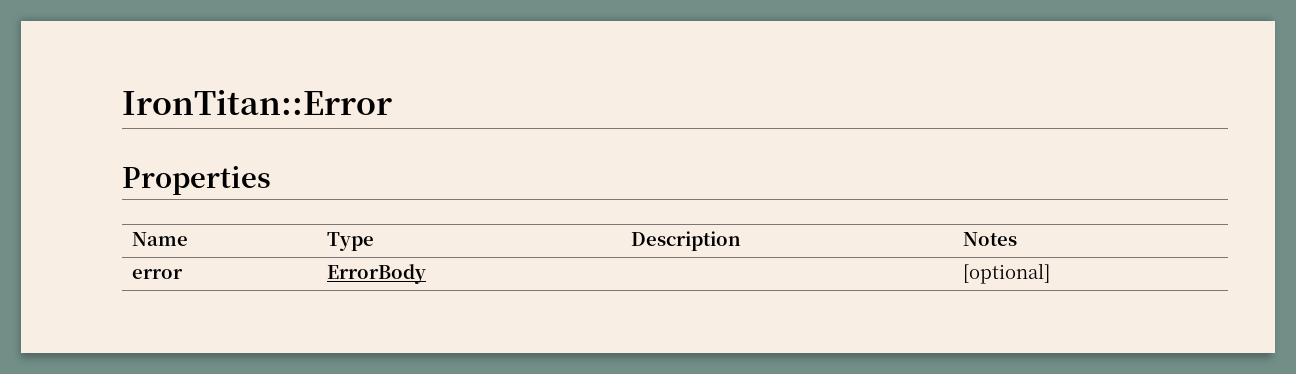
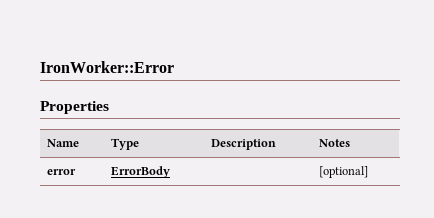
[122,90,392,115] IronTitan::Error -> [40,61,174,73] IronWorker::Error

